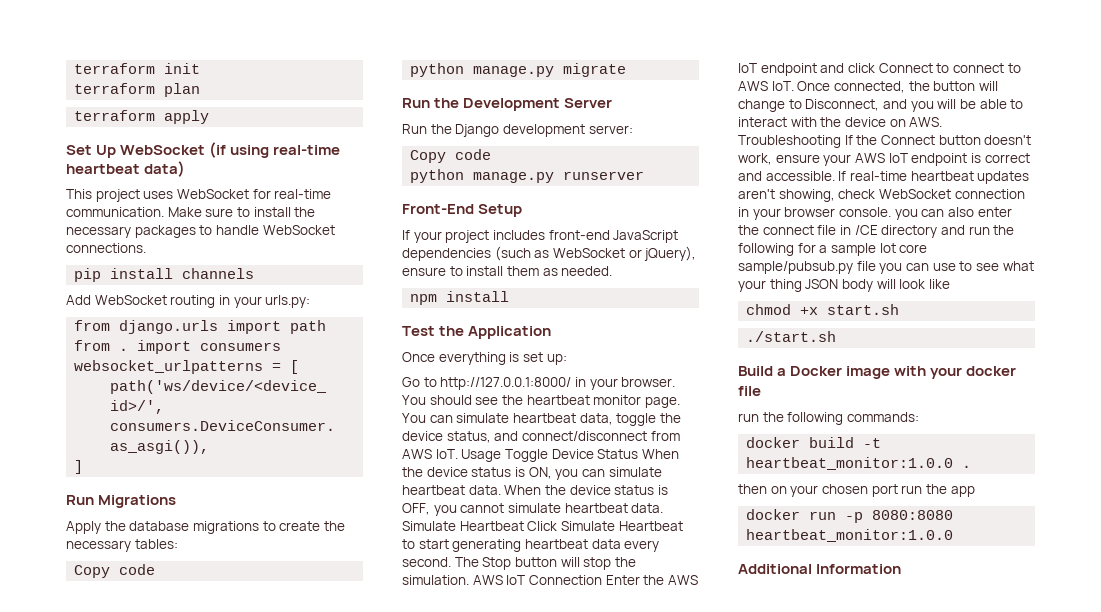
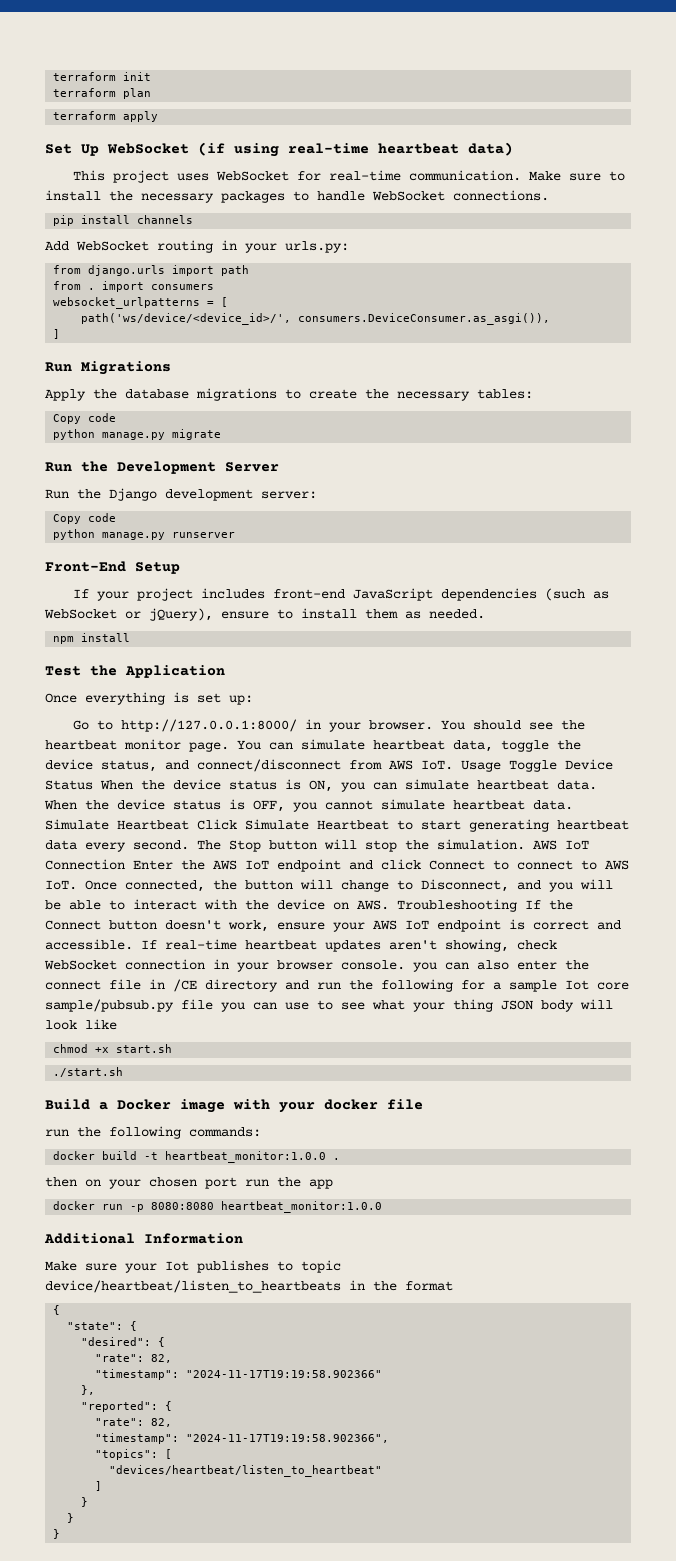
(902, 569) none -> [45,1260,341,1273] [45,1280,453,1293] [53,1305,61,1315] [67,1321,138,1331] [81,1337,166,1347] [95,1354,173,1363] [95,1369,383,1380] [81,1385,96,1395] [81,1401,173,1412] [95,1418,173,1427] [95,1433,390,1444] [95,1449,173,1460] [109,1465,383,1477] [95,1481,103,1491] [81,1497,89,1507] [67,1513,75,1523] [53,1529,61,1539] // Make sure your Iot publishes to topic device/heartbeat/listen_to_heartbeats in the format // { // "state": { // "desired": { // "rate": 82, // "timestamp": "2024-11-17T19:19:58.902366" // }, // "reported": { // "rate": 82, // "timestamp": "2024-11-17T19:19:58.902366", // "topics": [ // "devices/heartbeat/listen_to_heartbeat" // ] // } // } // }

